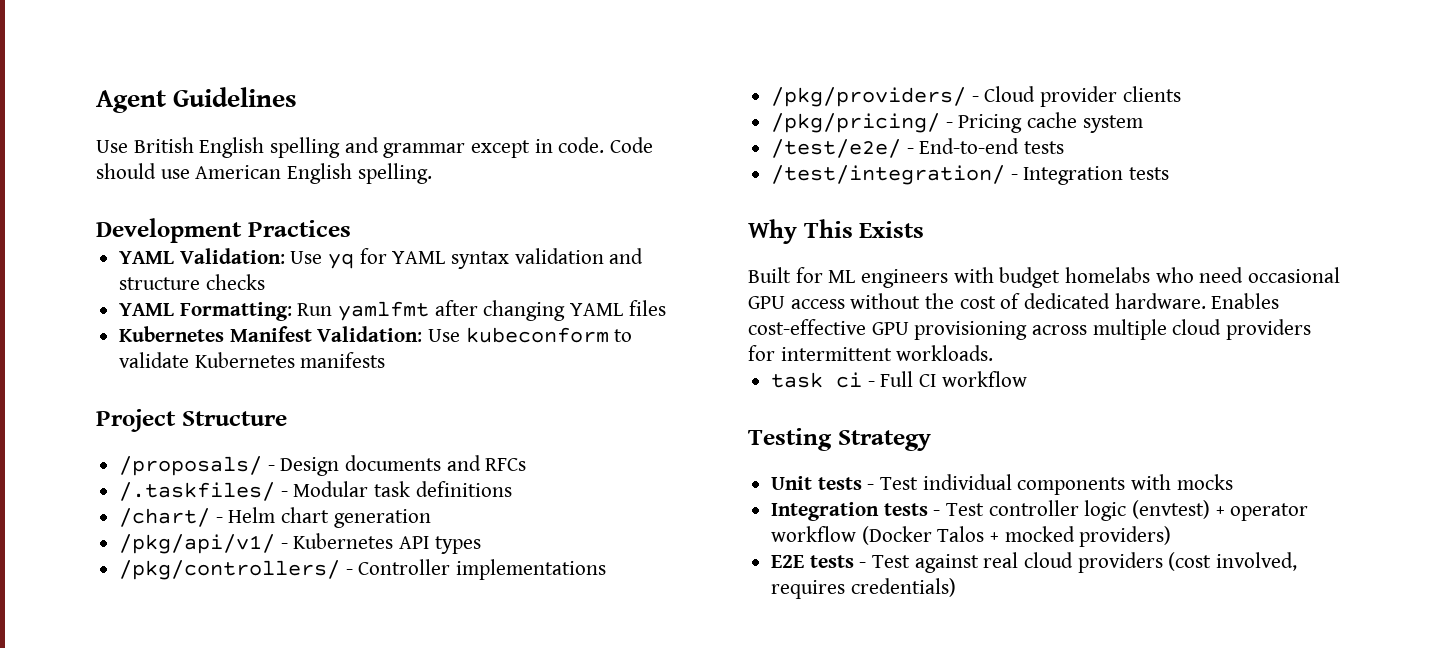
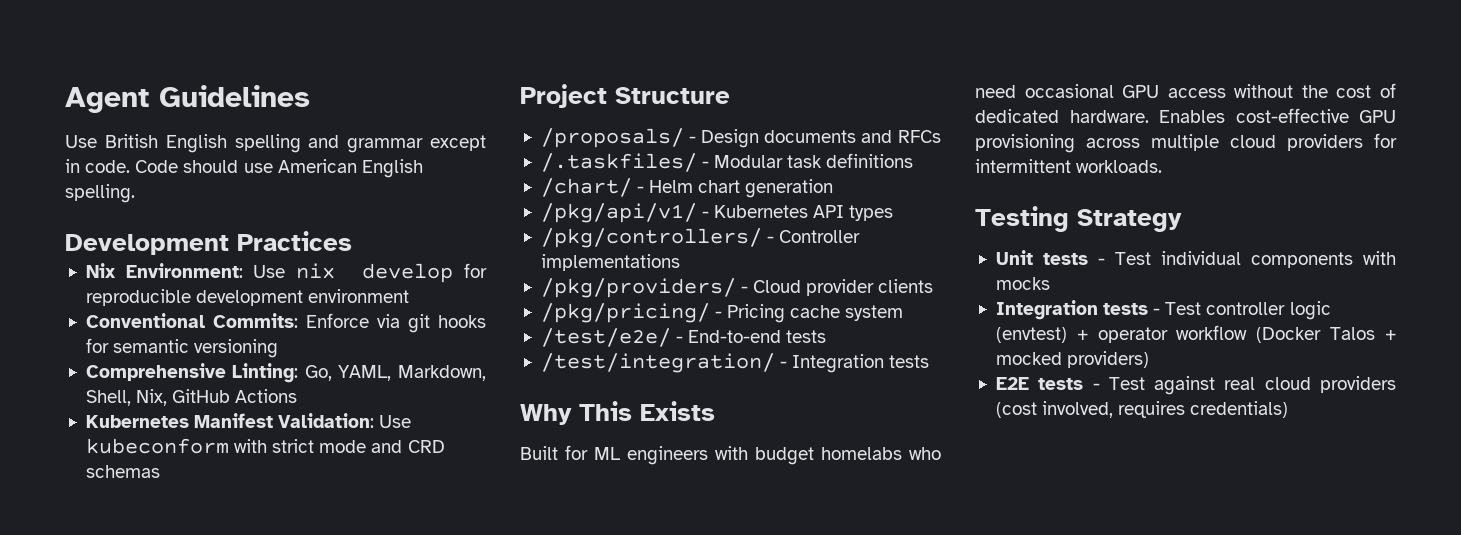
[119,248,644,269] [119,274,265,290] [119,300,666,321] YAML Validation: Use yq for YAML syntax validation and structure checks // YAML Formatting: Run yamlfmt after changing YAML files -> [85,263,487,283] [85,289,410,306] [85,313,486,333] [85,338,279,358] [85,363,487,383] [85,389,298,406] Nix Environment: Use nix develop for reproducible development environment // Conventional Commits: Enforce via git hooks for semantic versioning // Comprehensive Linting: Go, YAML, Markdown, Shell, Nix, GitHub Actions
[614,329,633,342] [119,352,386,368] to validate Kubernetes manifests -> [234,439,445,453] [85,465,160,478] with strict mode and CRD schemas
[771,371,1027,388] // task ci - Full CI workflow -> (1163, 166) none

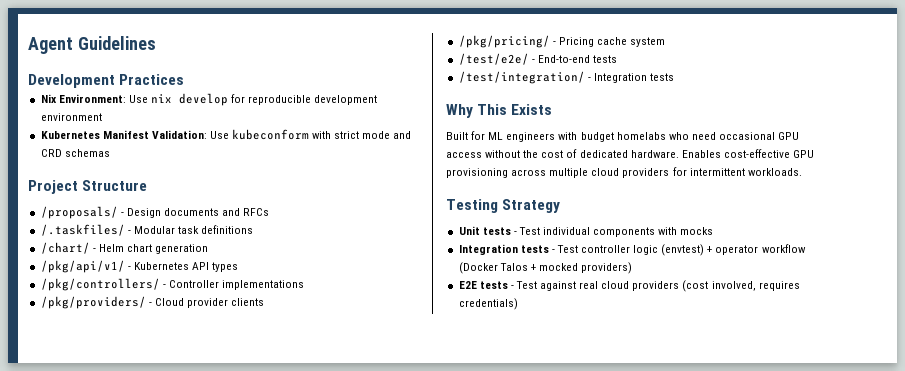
[65,134,486,153] [65,159,423,178] [65,184,135,203] // Use British English spelling and grammar except in code. Code should use American English spelling. -> (156, 43) none
[85,313,486,333] [85,338,279,358] [85,363,487,383] [85,389,298,406] // Conventional Commits: Enforce via git hooks for semantic versioning // Comprehensive Linting: Go, YAML, Markdown, Shell, Nix, GitHub Actions -> (102, 117) none

